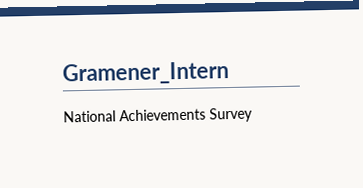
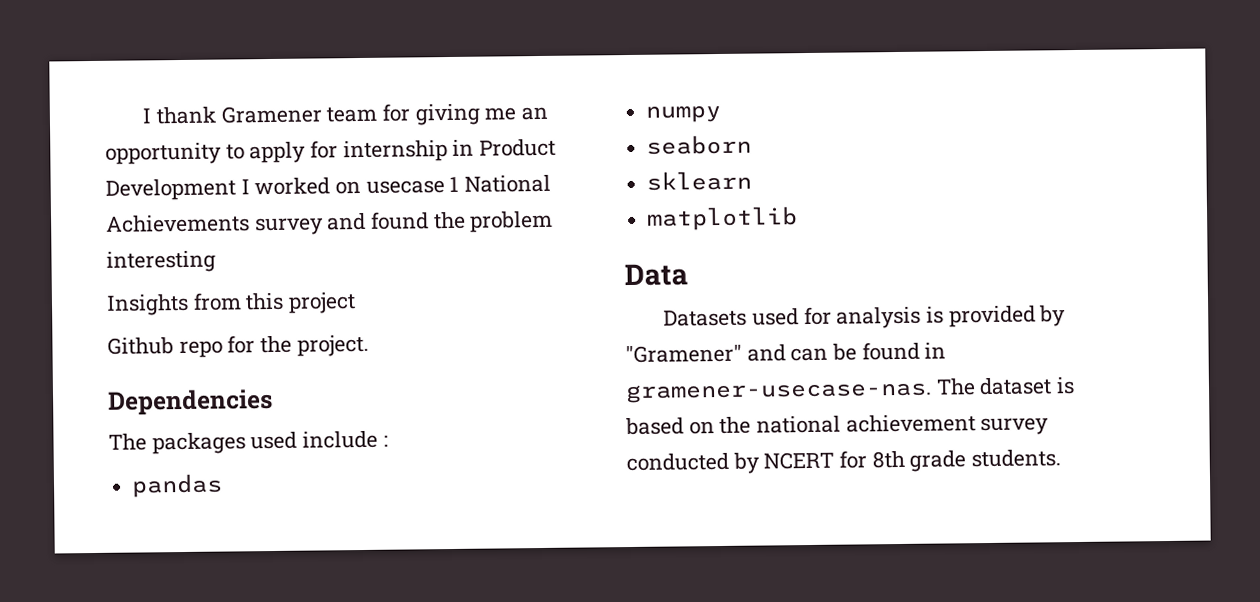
[62,61,229,86] [63,107,253,123] Gramener_Intern // National Achievements Survey -> [142,103,548,126] [105,138,557,165] [105,174,552,201] [106,210,554,236] [106,250,216,273] [106,292,357,316] [107,334,369,359] [107,389,273,415] [108,430,388,455] [131,473,224,498] [645,104,723,123] [646,134,753,155] [646,170,753,191] [646,206,799,231] [624,263,688,287] [663,305,1067,329] [625,341,947,364] [625,377,1076,404] [625,414,1050,436] [626,449,1062,474] I thank Gramener team for giving me an opportunity to apply for internship in Product Development I worked on usecase 1 National Achievements survey and found the problem interesting // Insights from this project // Github repo for the project. // Dependencies // The packages used include : // pandas // numpy // seaborn // sklearn // matplotlib // Data // Datasets used for analysis is provided by "Gramener" and can be found in gramener-usecase-nas. The dataset is based on the national achievement survey conducted by NCERT for 8th grade students.

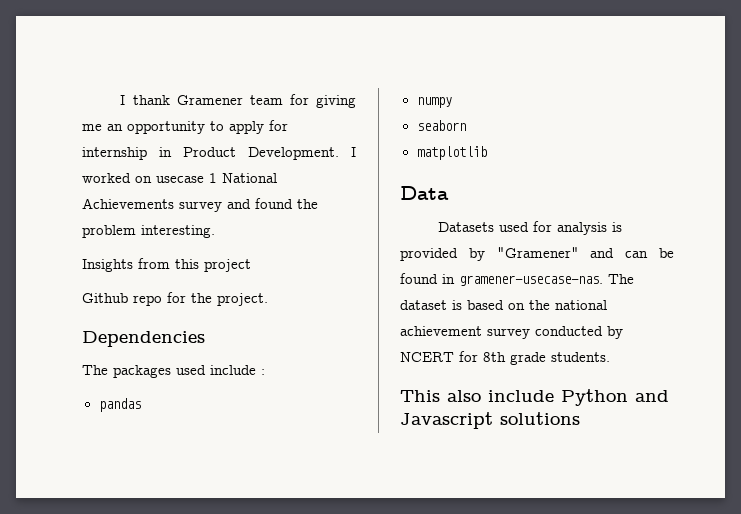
[105,178,236,201] Development -> [248,147,339,160] Development.
[106,250,216,273] interesting -> [141,225,215,238] interesting.
[646,170,753,191] // sklearn -> (466, 125) none
(1062, 458) none -> [400,389,669,406] [400,412,580,429] // This also include Python and Javascript solutions

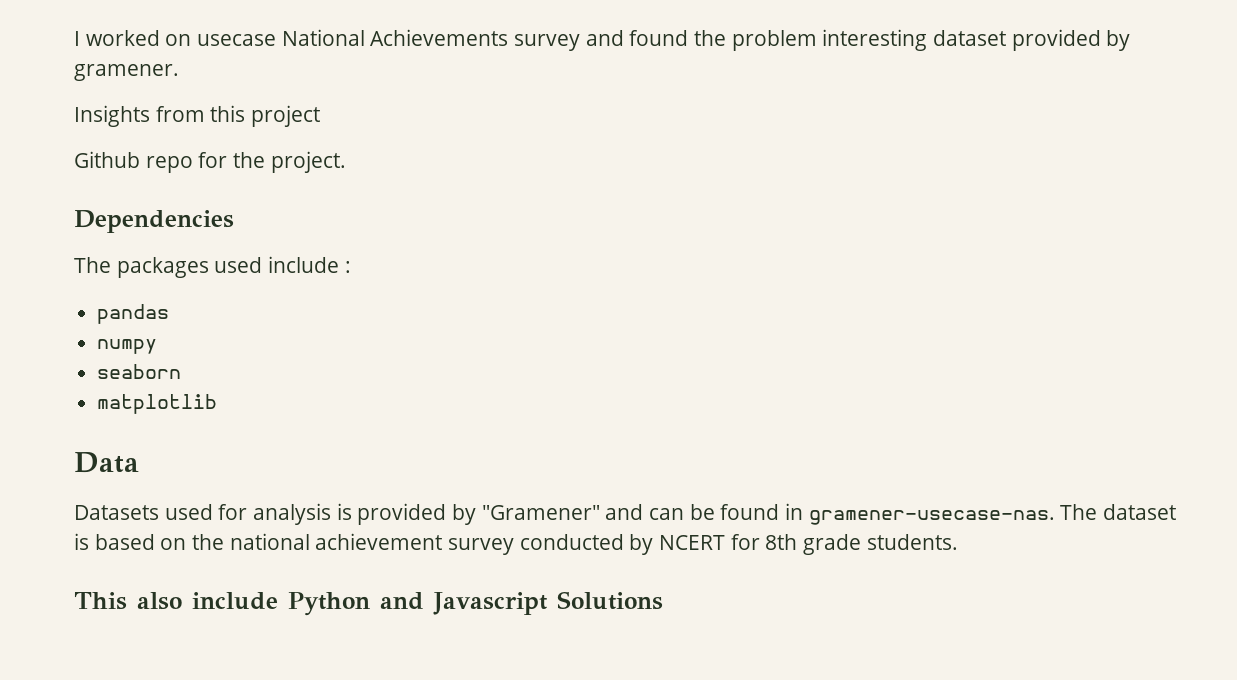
[120,94,356,108] [82,120,288,134] [82,147,356,160] I thank Gramener team for giving me an opportunity to apply for internship in Product Development. I -> [74,31,80,46] I
[209,173,217,183] 1 -> (277, 40) none
[141,225,215,238] interesting. -> [822,29,1131,51] [74,64,179,81] interesting dataset provided by gramener.
[500,412,580,425] solutions -> [556,591,663,610] Solutions

